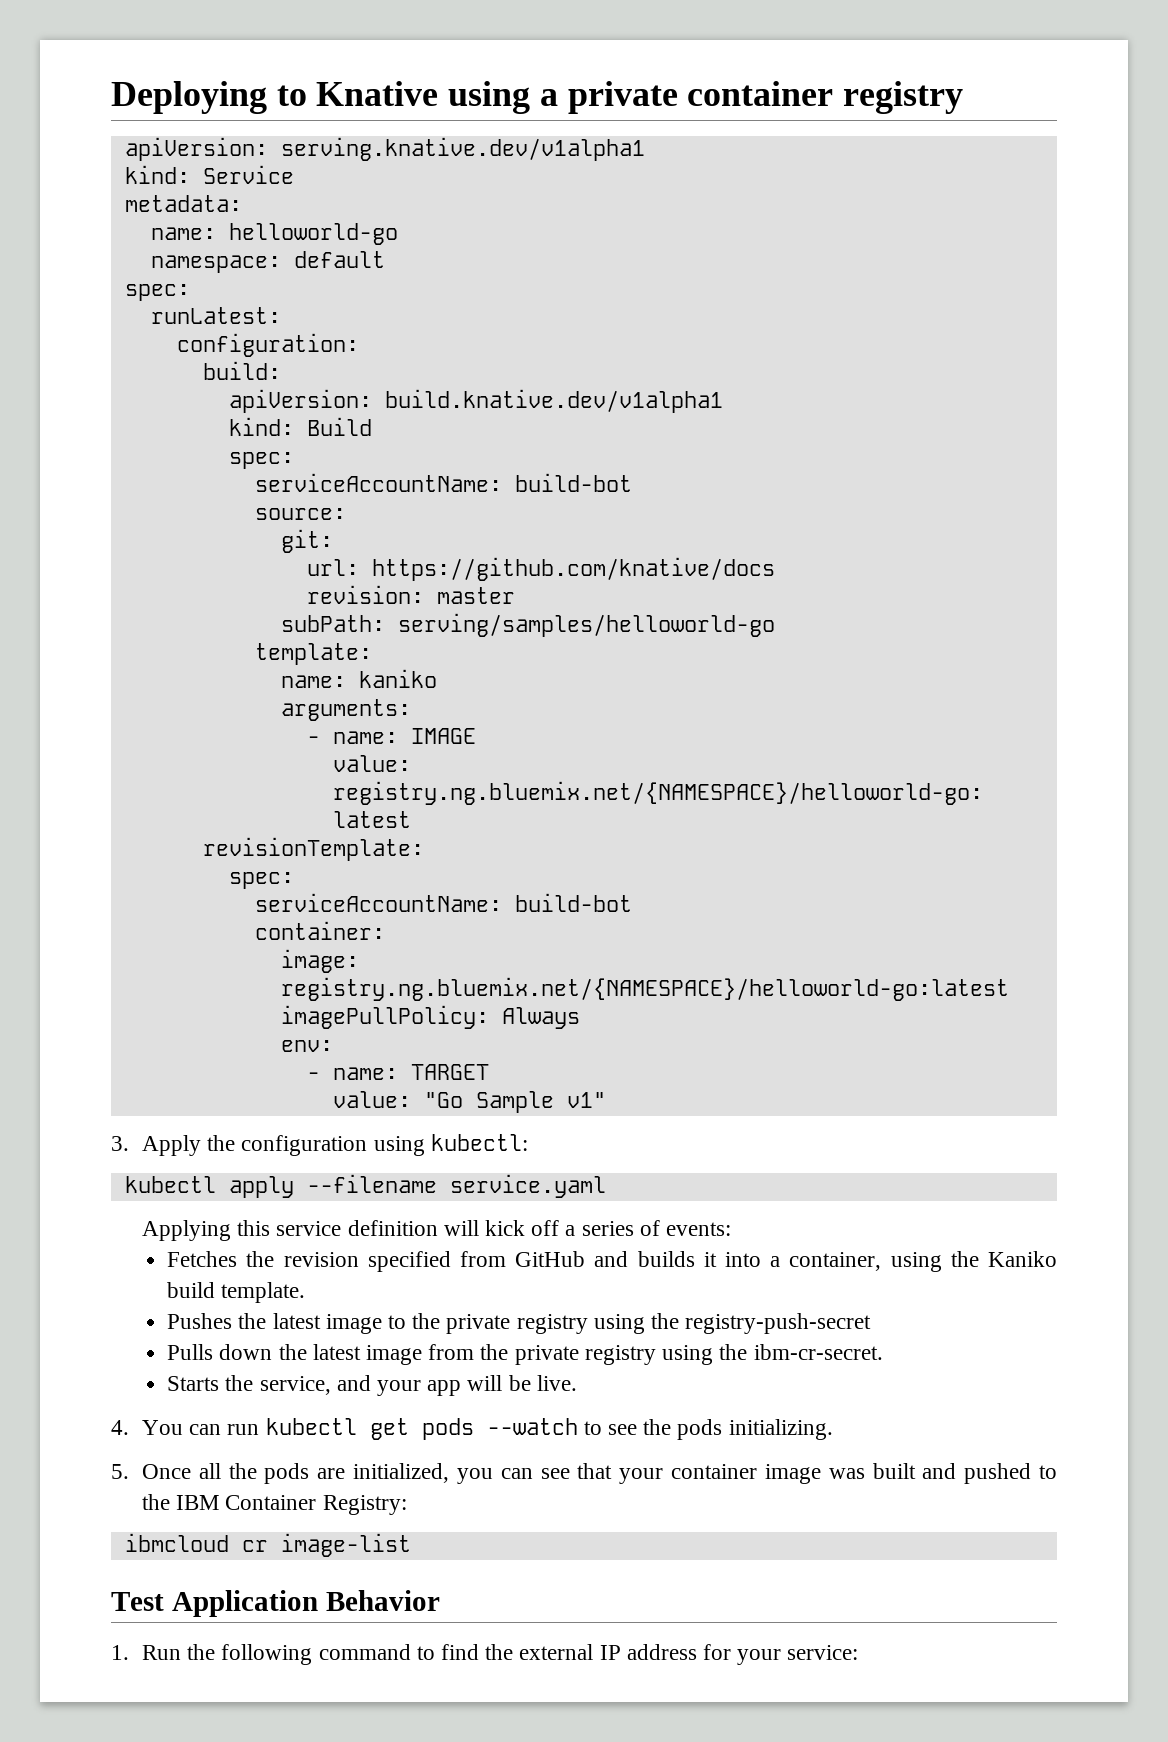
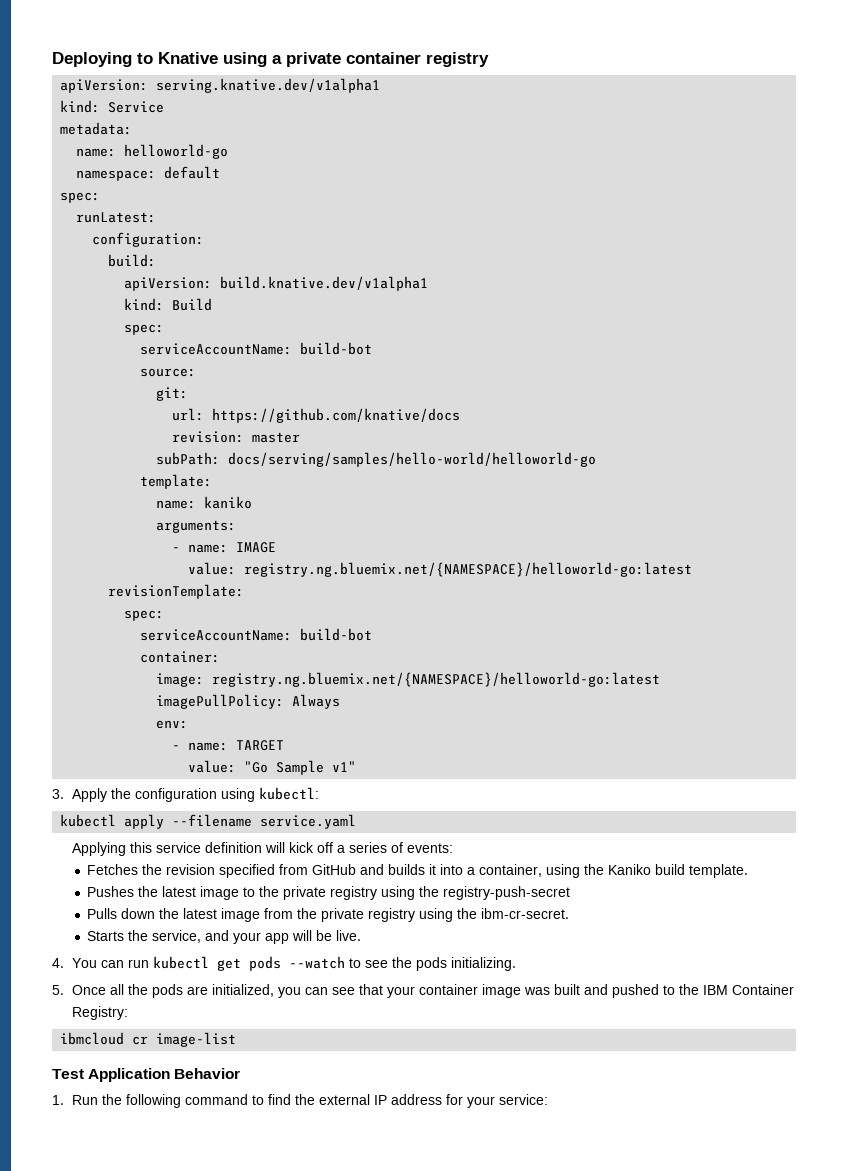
[397,613,775,637] serving/samples/helloworld-go -> [228,452,597,467] docs/serving/samples/hello-world/helloworld-go

